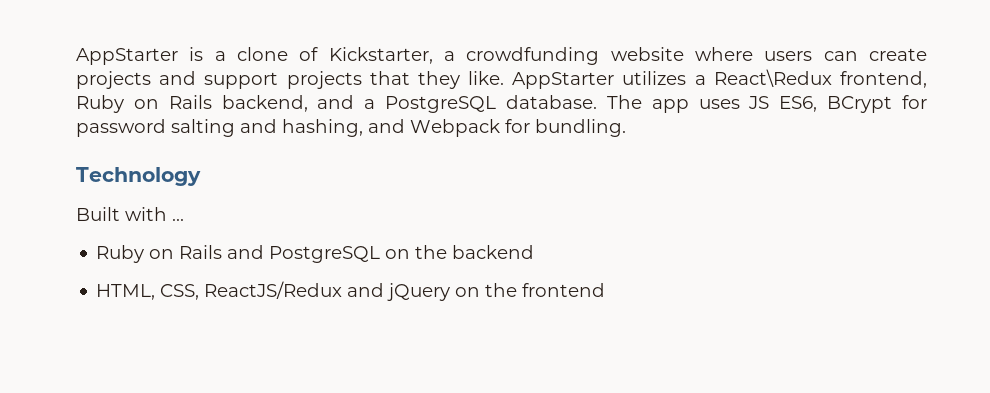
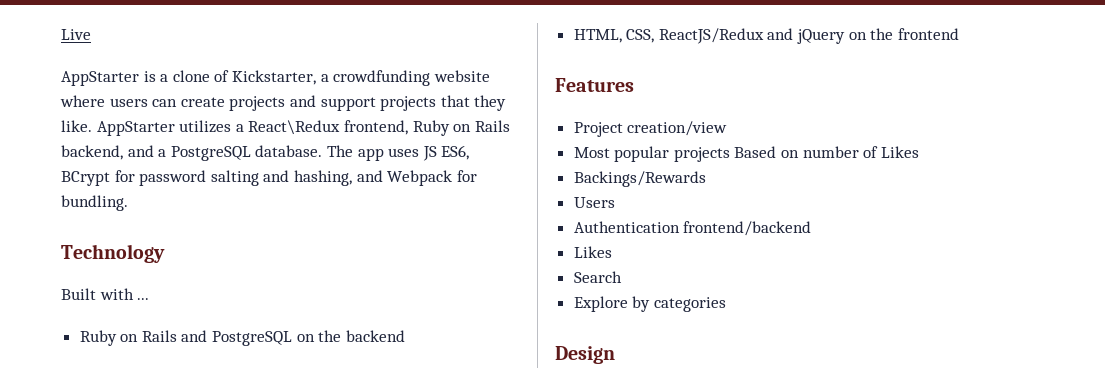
(76, 56) none -> [61,29,91,40] Live //
(606, 290) none -> [555,78,634,92] [573,121,728,137] [573,146,919,162] [573,171,706,187] [573,197,615,208] [573,221,812,236] [573,246,612,258] [573,271,622,283] [573,296,726,312] [555,346,615,364] // Features // Project creation/view // Most popular projects Based on number of Likes // Backings/Rewards // Users // Authentication frontend/backend // Likes // Search // Explore by categories // Design

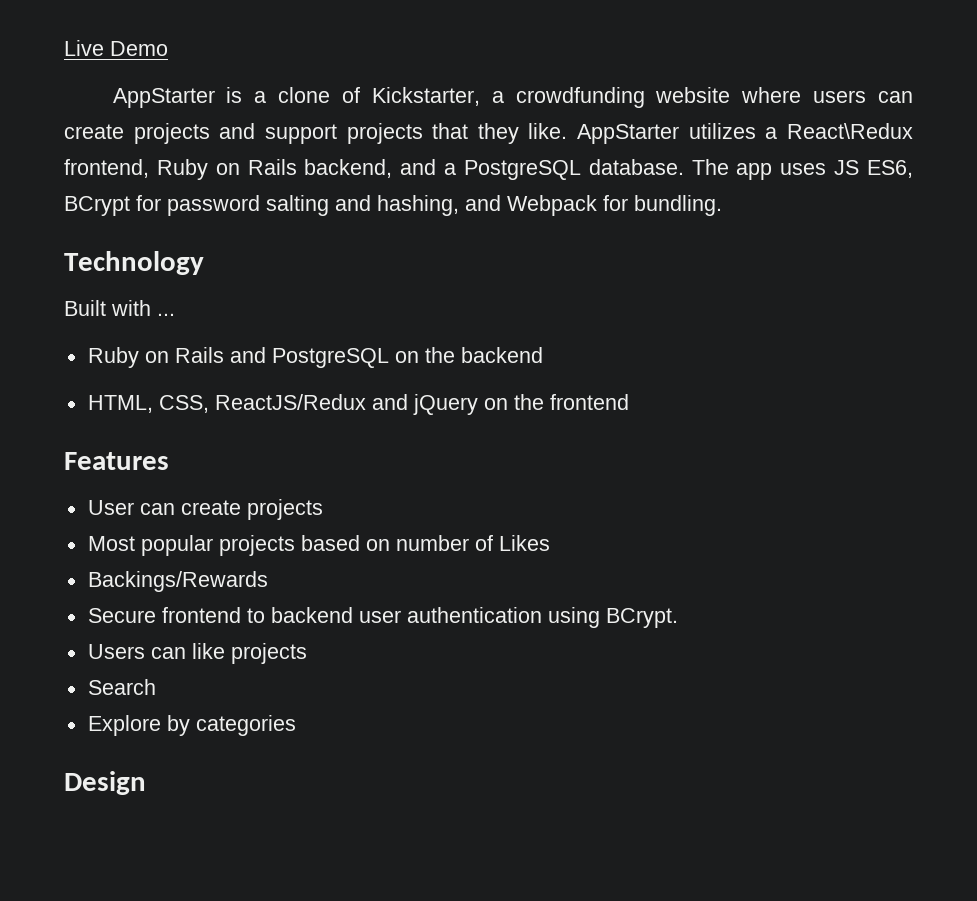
(91, 34) none -> [110,41,168,56] Demo
[573,121,728,137] Project creation/view -> [87,499,323,520] User can create projects
[734,146,777,158] Based -> [300,535,360,551] based
[573,197,615,208] [573,221,812,236] [573,246,612,258] Users // Authentication frontend/backend // Likes -> [87,607,678,628] [87,643,307,664] Secure frontend to backend user authentication using BCrypt. // Users can like projects

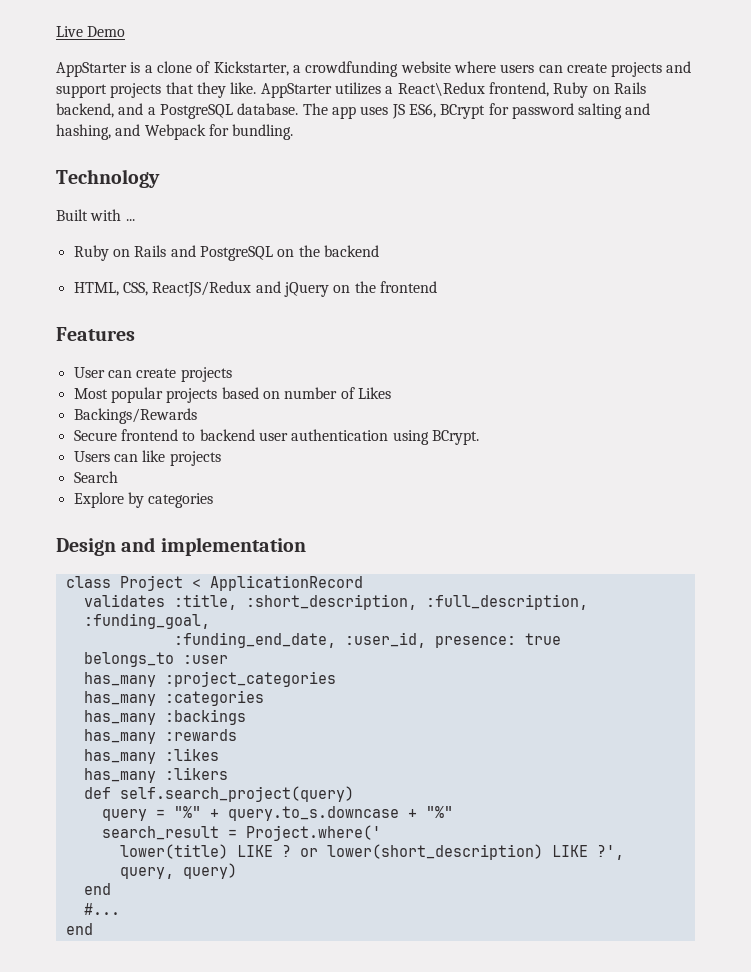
(146, 783) none -> [121,537,306,556] [65,575,363,591] [83,594,588,610] [83,613,210,629] [173,632,561,648] [83,652,228,667] [83,671,336,687] [83,690,264,706] [83,709,246,725] [83,729,237,744] [83,748,219,764] [83,767,228,783] [83,786,354,802] [101,806,453,821] [101,825,381,841] [119,844,624,860] [119,863,237,879] [83,883,111,895] [83,903,120,915] [65,923,93,935] and implementation // class Project < ApplicationRecord // validates :title, :short_description, :full_description, :funding_goal, // :funding_end_date, :user_id, presence: true // belongs_to :user // has_many :project_categories // has_many :categories // has_many :backings // has_many :rewards // has_many :likes // has_many :likers // def self.search_project(query) // query = "%" + query.to_s.downcase + "%" // search_result = Project.where(' // lower(title) LIKE ? or lower(short_description) LIKE ?', query, query) // end // #... // end

